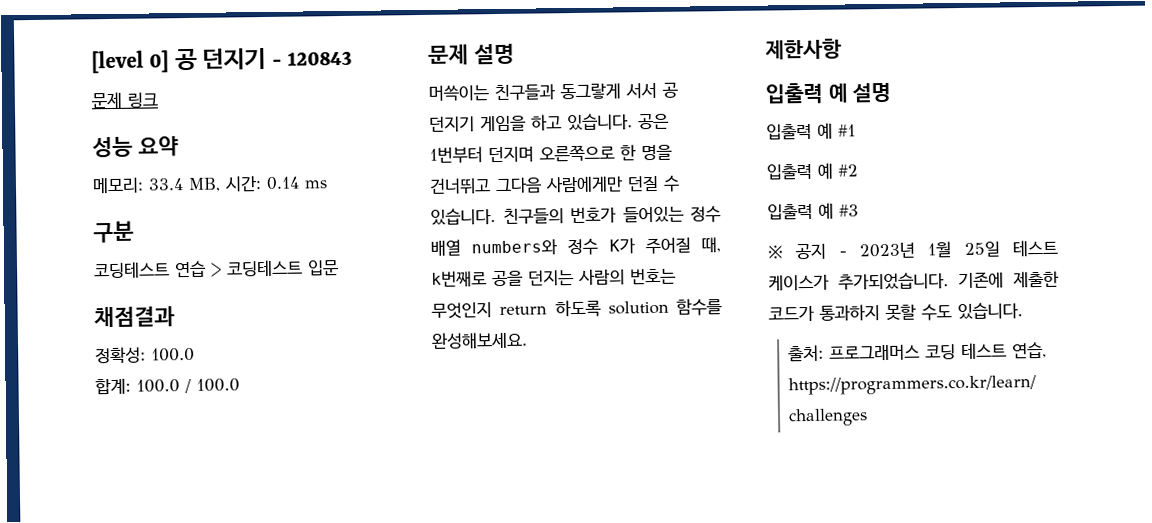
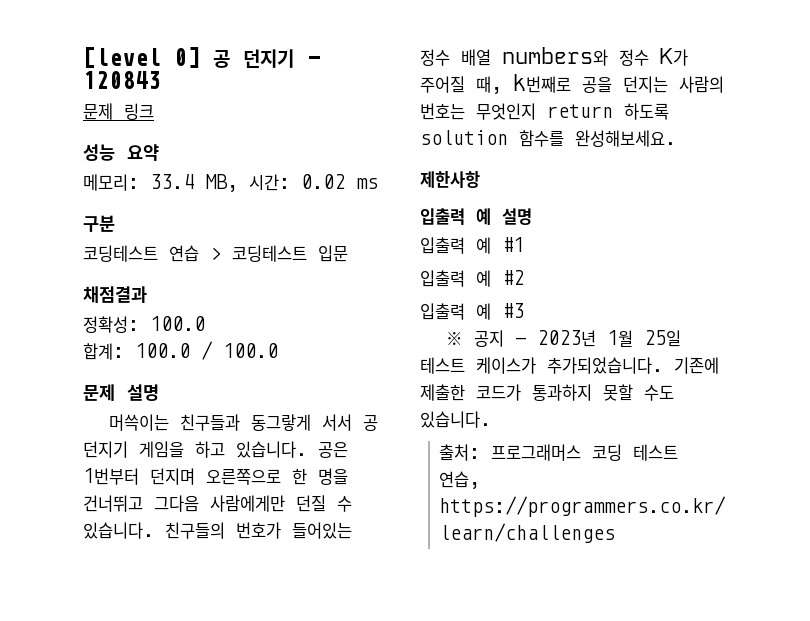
[266,176,300,190] 0.14 -> [301,174,345,189] 0.02

